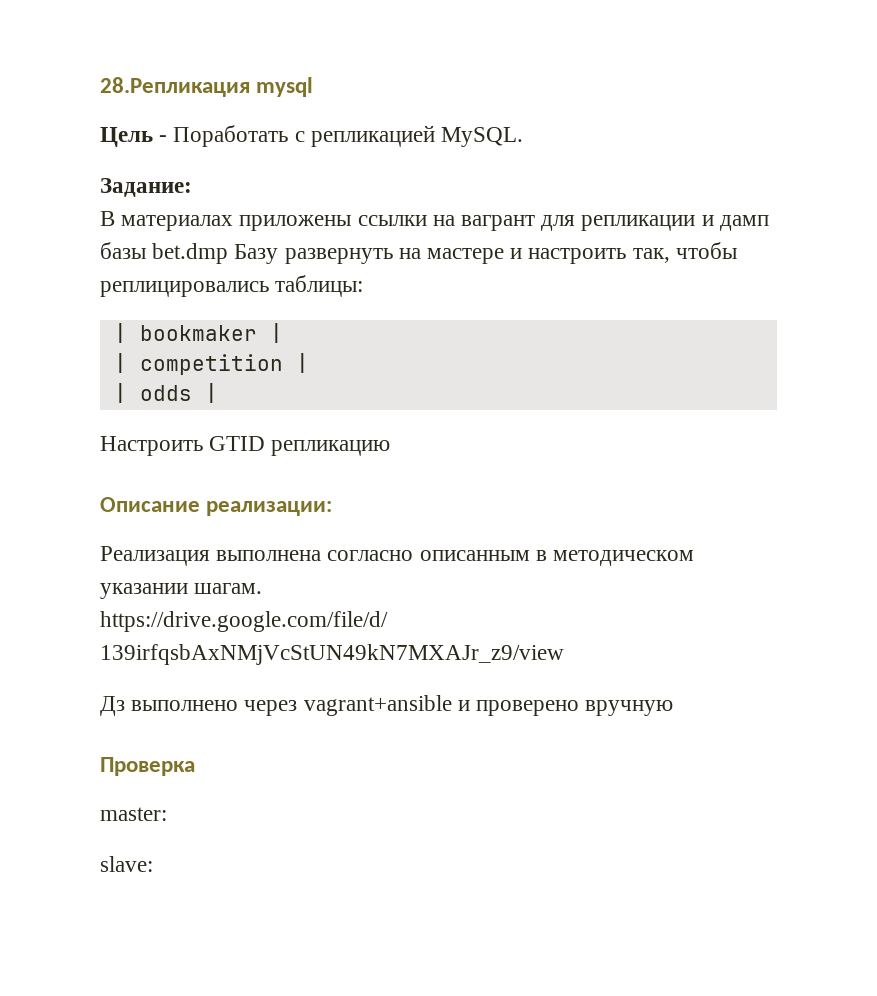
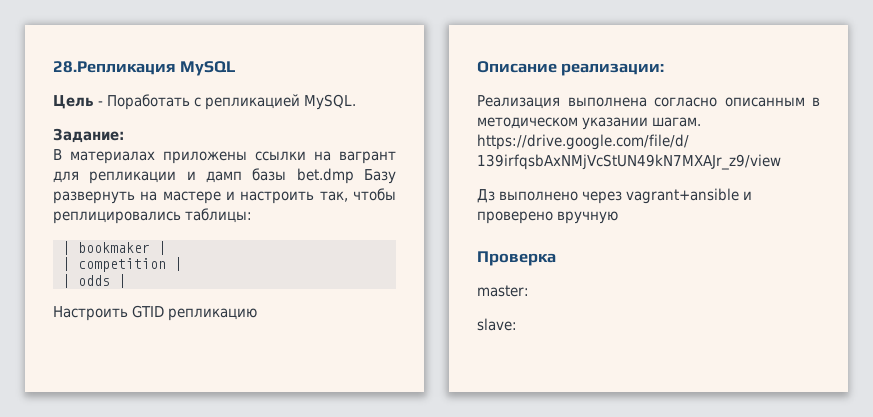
[256,77,314,97] mysql -> [180,61,237,76] MySQL

